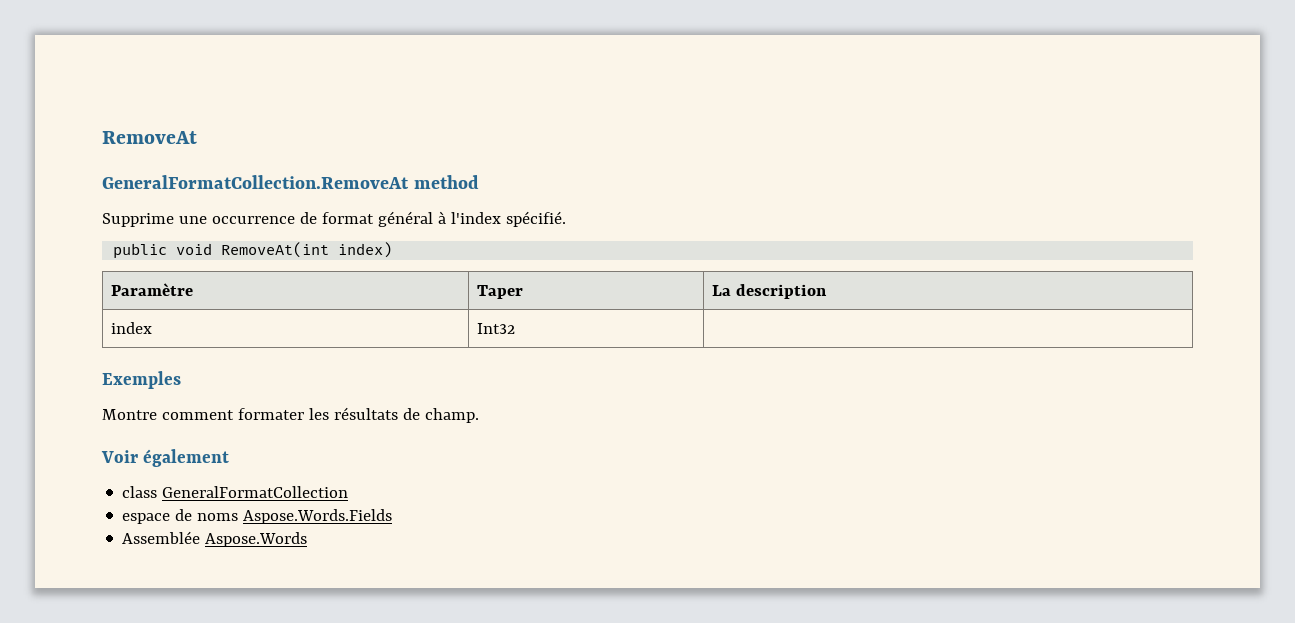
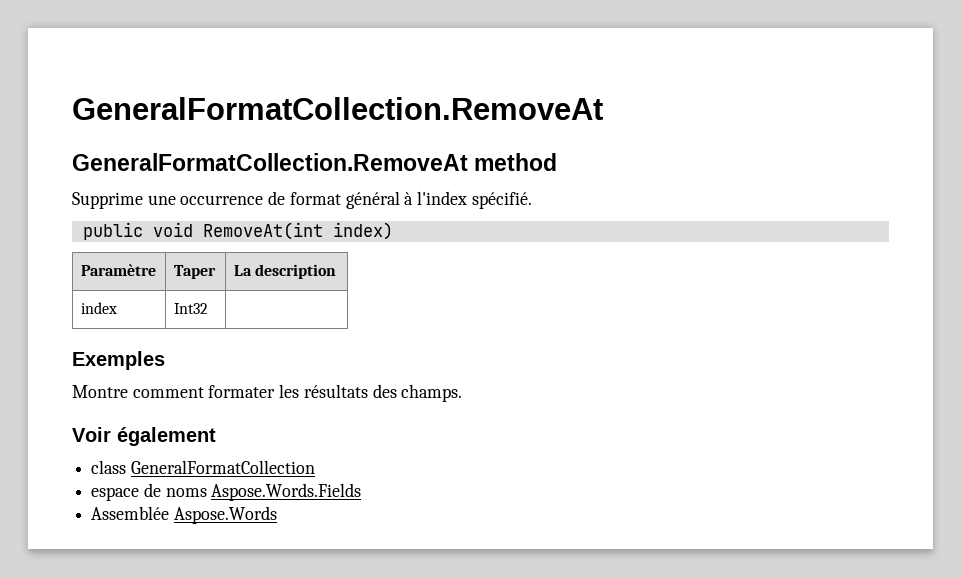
[102,131,197,144] RemoveAt -> [72,97,603,120] GeneralFormatCollection.RemoveAt
[402,408,479,423] de champ. -> [372,384,463,402] des champs.

